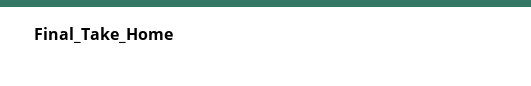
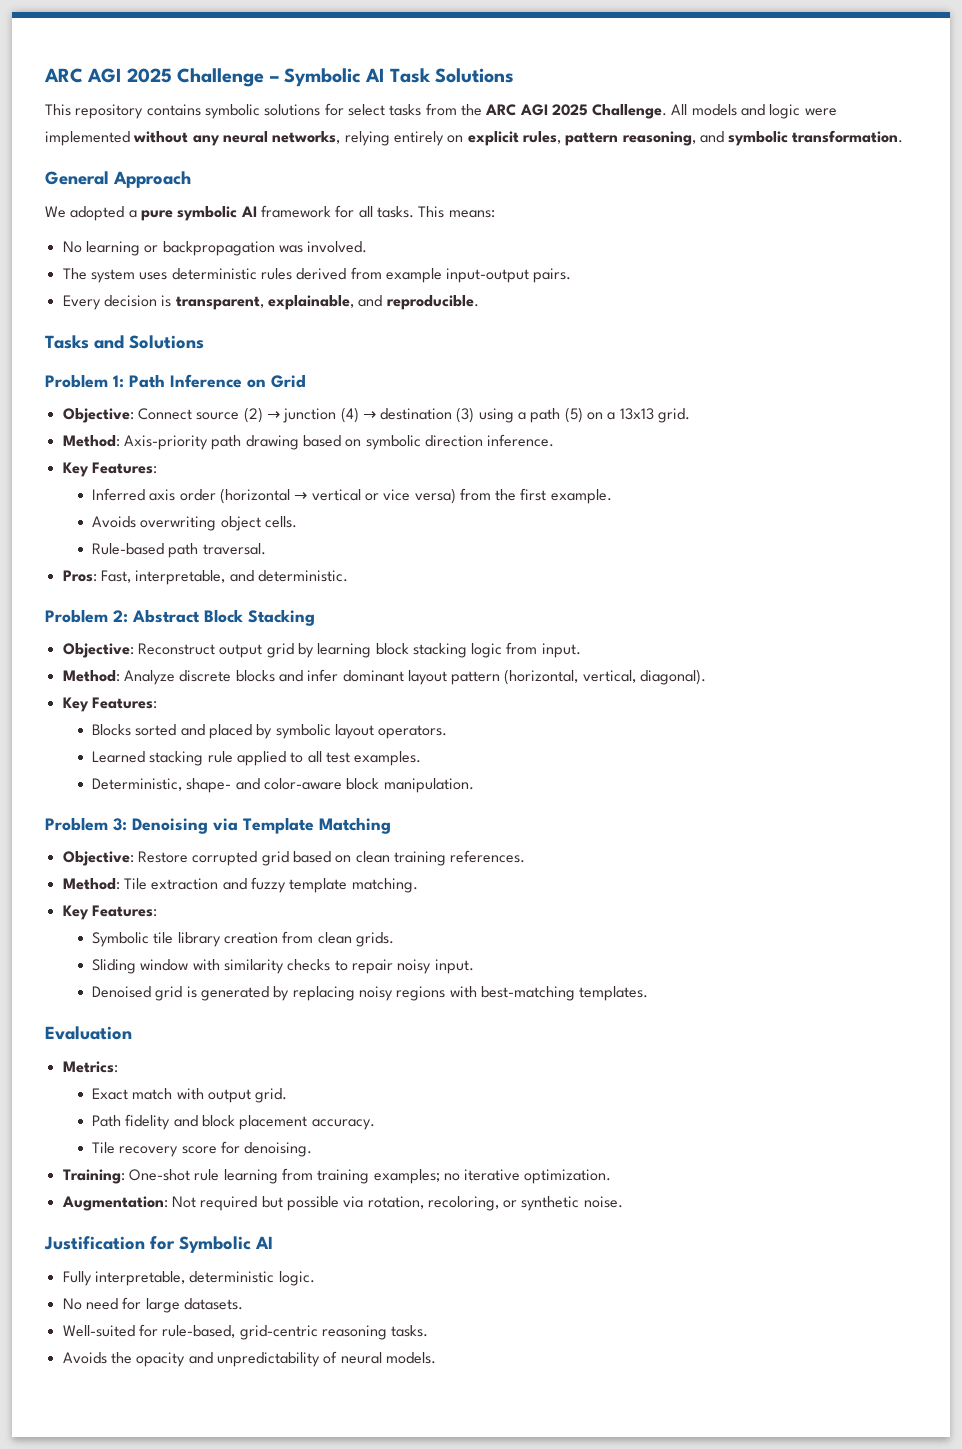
[34,27,173,43] Final_Take_Home -> [44,68,515,87] [45,103,837,119] [45,130,904,146] [45,171,191,188] [45,205,495,221] [62,241,368,256] [62,267,572,283] [62,295,479,310] [45,335,204,349] [45,374,306,388] [62,407,691,423] [62,434,555,450] [62,462,157,477] [91,488,612,504] [91,516,297,531] [91,543,266,558] [62,570,348,585] [45,609,315,626] [62,642,581,658] [62,669,707,685] [62,697,157,712] [91,724,448,739] [91,751,422,766] [91,778,474,793] [45,817,391,834] [62,850,526,866] [62,877,418,893] [62,905,157,920] [91,931,394,947] [91,959,474,974] [91,986,649,1001] [45,1026,132,1040] [62,1061,118,1073] [91,1088,288,1103] [91,1114,375,1130] [91,1141,313,1157] [62,1168,612,1184] [61,1196,623,1211] [44,1236,273,1253] [62,1271,315,1286] [62,1297,243,1313] [62,1324,429,1340] [62,1351,436,1367] ARC AGI 2025 Challenge – Symbolic AI Task Solutions // This repository contains symbolic solutions for select tasks from the ARC AGI 2025 Challenge. All models and logic were implemented without any neural networks, relying entirely on explicit rules, pattern reasoning, and symbolic transformation. // General Approach // We adopted a pure symbolic AI framework for all tasks. This means: // No learning or backpropagation was involved. // The system uses deterministic rules derived from example input-output pairs. // Every decision is transparent, explainable, and reproducible. // Tasks and Solutions // Problem 1: Path Inference on Grid // Objective: Connect source (2) → junction (4) → destination (3) using a path (5) on a 13x13 grid. // Method: Axis-priority path drawing based on symbolic direction inference. // Key Features: // Inferred axis order (horizontal → vertical or vice versa) from the first example. // Avoids overwriting object cells. // Rule-based path traversal. // Pros: Fast, interpretable, and deterministic. // Problem 2: Abstract Block Stacking // Objective: Reconstruct output grid by learning block stacking logic from input. // Method: Analyze discrete blocks and infer dominant layout pattern (horizontal, vertical, diagonal). // Key Features: // Blocks sorted and placed by symbolic layout operators. // Learned stacking rule applied to all test examples. // Deterministic, shape- and color-aware block manipulation. // Problem 3: Denoising via Template Matching // Objective: Restore corrupted grid based on clean training references. // Method: Tile extraction and fuzzy template matching. // Key Features: // Symbolic tile library creation from clean grids. // Sliding window with similarity checks to repair noisy input. // Denoised grid is generated by replacing noisy regions with best-matching templates. // Evaluation // Metrics: // Exact match with output grid. // Path fidelity and block placement accuracy. // Tile recovery score for denoising. // Training: One-shot rule learning from training examples; no iterative optimization. // Augmentation: Not required but possible via rotation, recoloring, or synthetic noise. // Justification for Symbolic AI // Fully interpretable, deterministic logic. // No need for large datasets. // Well-suited for rule-based, grid-centric reasoning tasks. // Avoids the opacity and unpredictability of neural models.

